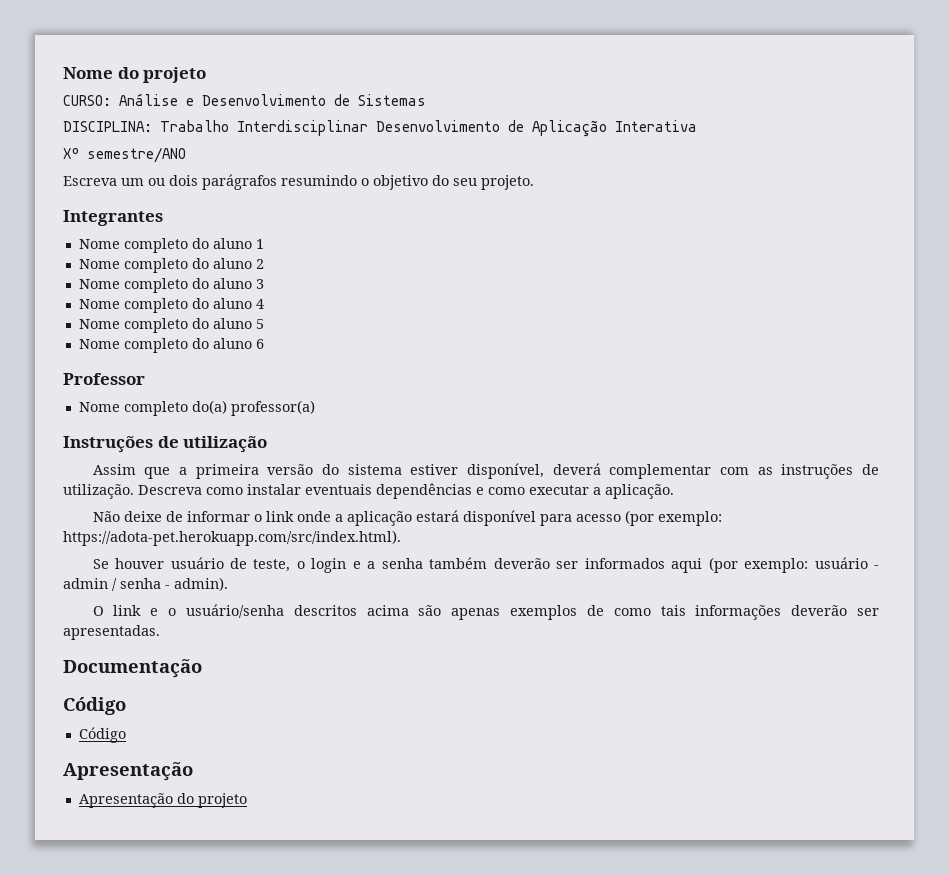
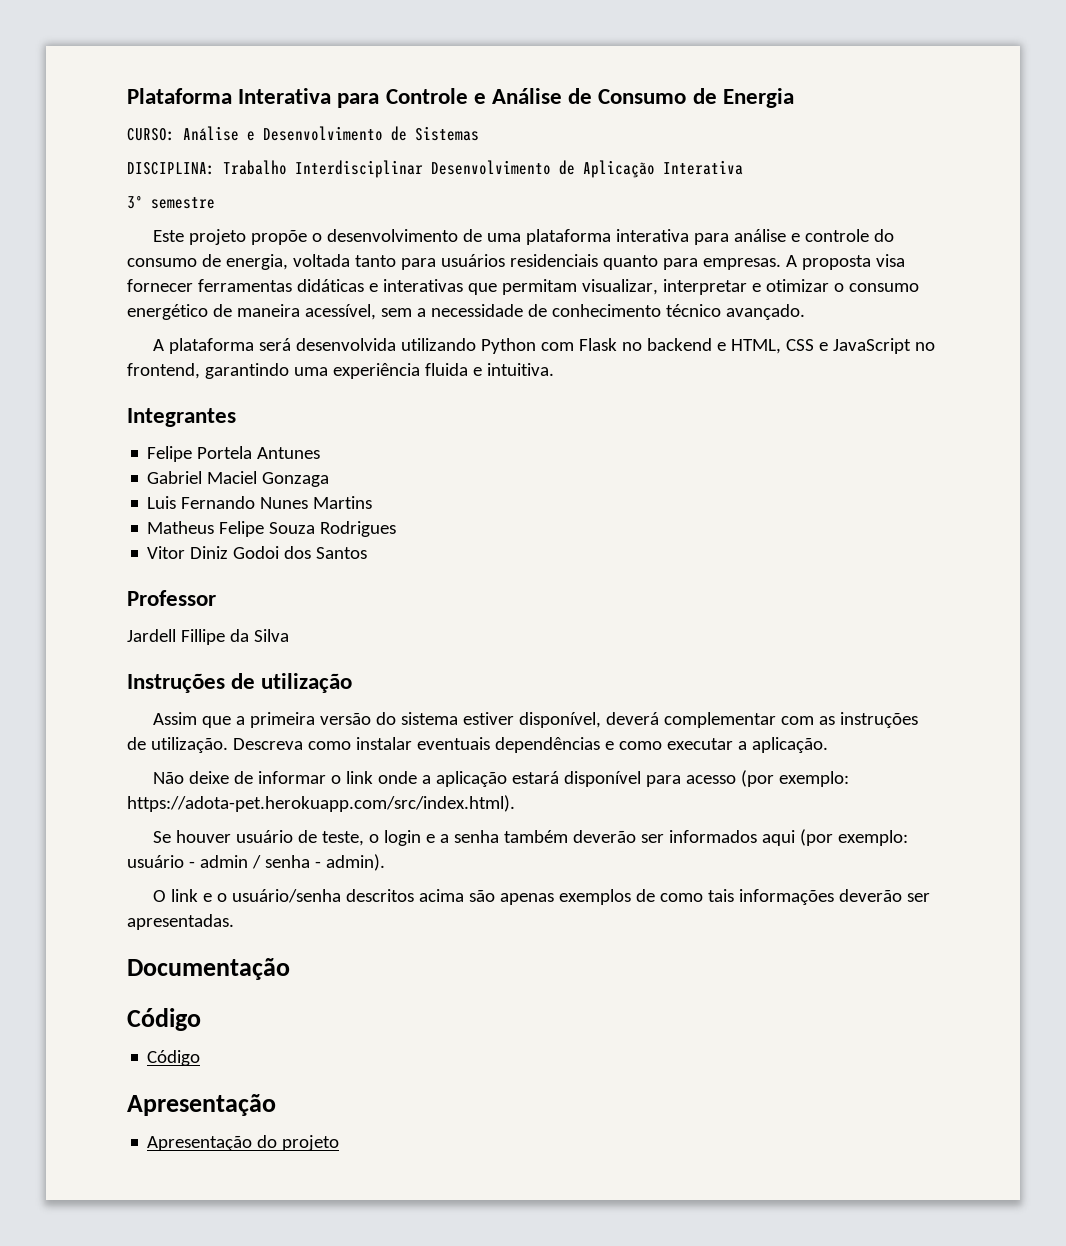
[63,67,207,83] Nome do projeto -> [127,88,794,108] Plataforma Interativa para Controle e Análise de Consumo de Energia
[63,147,186,163] [63,174,534,190] [63,210,163,226] [78,238,264,253] [78,258,264,273] [78,278,264,293] [78,298,264,313] [78,318,264,333] [78,338,264,353] [63,373,145,385] [78,400,315,416] Xº semestre/ANO // Escreva um ou dois parágrafos resumindo o objetivo do seu projeto. // Integrantes // Nome completo do aluno 1 // Nome completo do aluno 2 // Nome completo do aluno 3 // Nome completo do aluno 4 // Nome completo do aluno 5 // Nome completo do aluno 6 // Professor // Nome completo do(a) professor(a) -> [127,196,215,209] [152,229,894,245] [127,254,905,270] [127,279,919,295] [127,304,805,320] [152,338,935,354] [127,363,554,379] [127,408,236,427] [147,446,321,462] [147,471,330,487] [147,496,373,509] [147,521,397,537] [147,546,368,559] [127,590,216,606] [127,629,289,645] 3º semestre // Este projeto propõe o desenvolvimento de uma plataforma interativa para análise e controle do consumo de energia, voltada tanto para usuários residenciais quanto para empresas. A proposta visa fornecer ferramentas didáticas e interativas que permitam visualizar, interpretar e otimizar o consumo energético de maneira acessível, sem a necessidade de conhecimento técnico avançado. // A plataforma será desenvolvida utilizando Python com Flask no backend e HTML, CSS e JavaScript no frontend, garantindo uma experiência fluida e intuitiva. // Integrantes // Felipe Portela Antunes // Gabriel Maciel Gonzaga // Luis Fernando Nunes Martins // Matheus Felipe Souza Rodrigues // Vitor Diniz Godoi dos Santos // Professor // Jardell Fillipe da Silva

